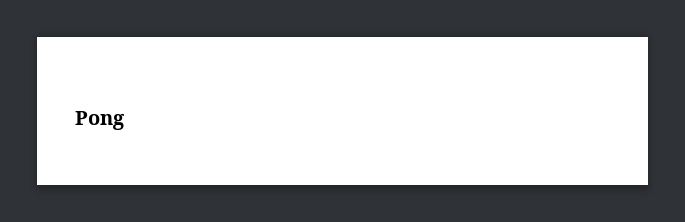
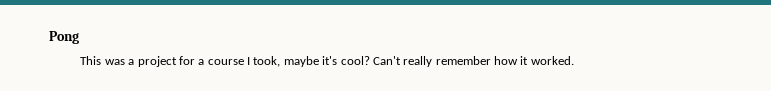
(125, 120) none -> [80,56,574,67] // This was a project for a course I took, maybe it's cool? Can't really remember how it worked.

